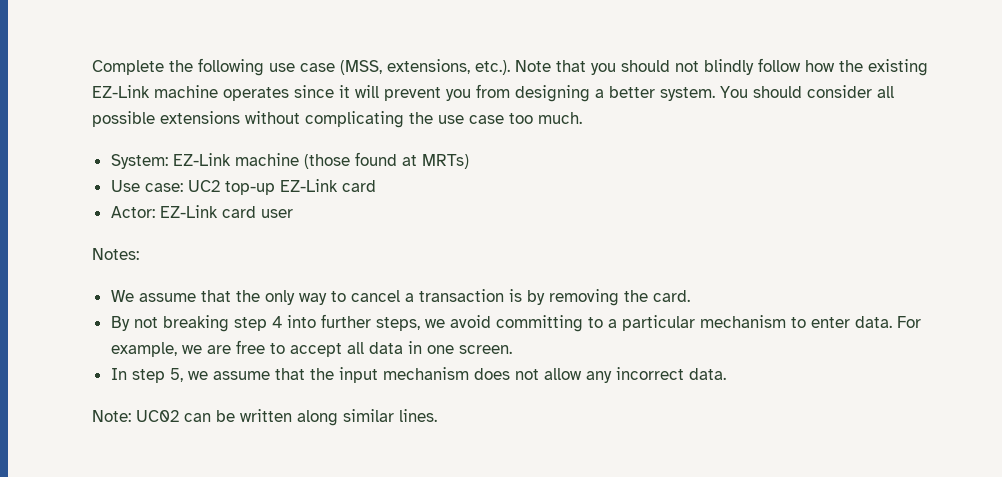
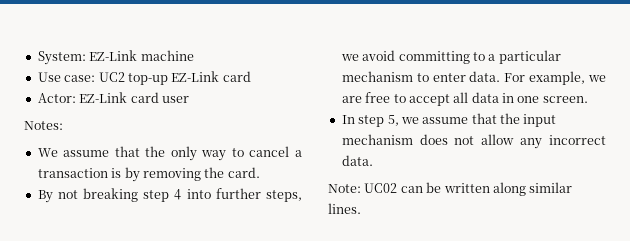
[92,58,928,76] [92,84,894,102] [92,111,582,128] Complete the following use case (MSS, extensions, etc.). Note that you should not blindly follow how the existing EZ-Link machine operates since it will prevent you from designing a better system. You should consider all possible extensions without complicating the use case too much. // -> (37, 58) none
[303,152,469,169] (those found at MRTs) -> (194, 55) none

